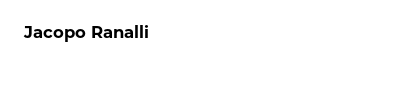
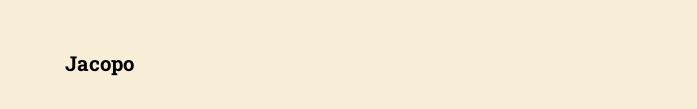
[91,25,149,38] Ranalli -> (134, 66) none

